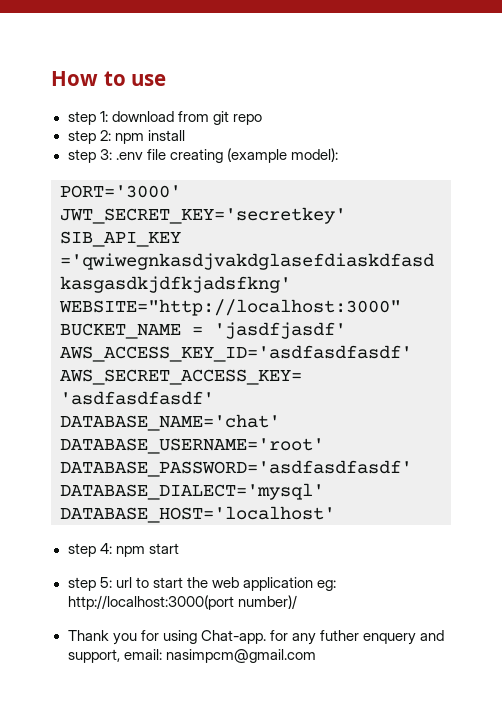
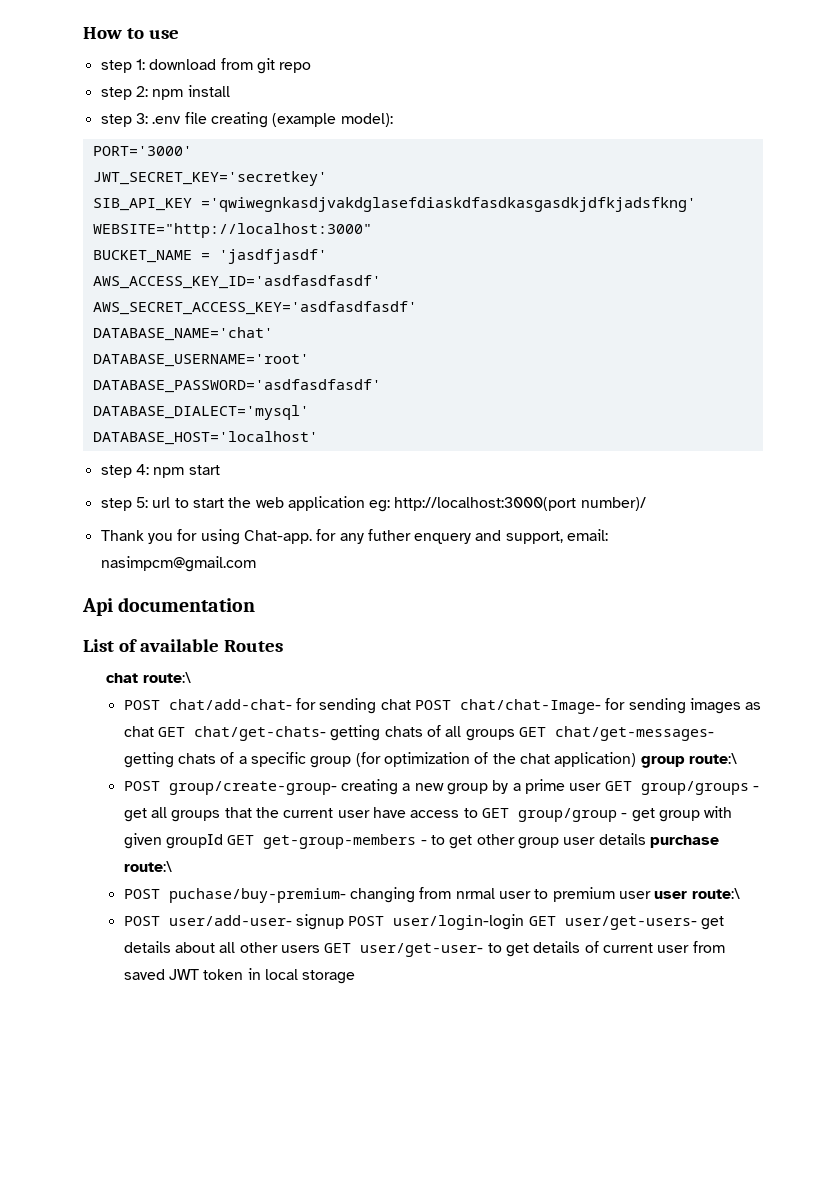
(316, 656) none -> [82,597,256,616] [83,639,283,652] [106,672,191,683] [123,698,762,714] [123,725,715,741] [123,752,737,768] [123,779,760,795] [123,806,733,822] [123,833,720,849] [123,861,172,872] [123,887,740,903] [123,914,725,930] [123,941,725,957] [123,968,356,984] // Api documentation // List of available Routes // chat route:\ // POST chat/add-chat- for sending chat POST chat/chat-Image- for sending images as chat GET chat/get-chats- getting chats of all groups GET chat/get-messages- getting chats of a specific group (for optimization of the chat application) group route:\ // POST group/create-group- creating a new group by a prime user GET group/groups - get all groups that the current user have access to GET group/group - get group with given groupId GET get-group-members - to get other group user details purchase route:\ // POST puchase/buy-premium- changing from nrmal user to premium user user route:\ // POST user/add-user- signup POST user/login-login GET user/get-users- get details about all other users GET user/get-user- to get details of current user from saved JWT token in local storage

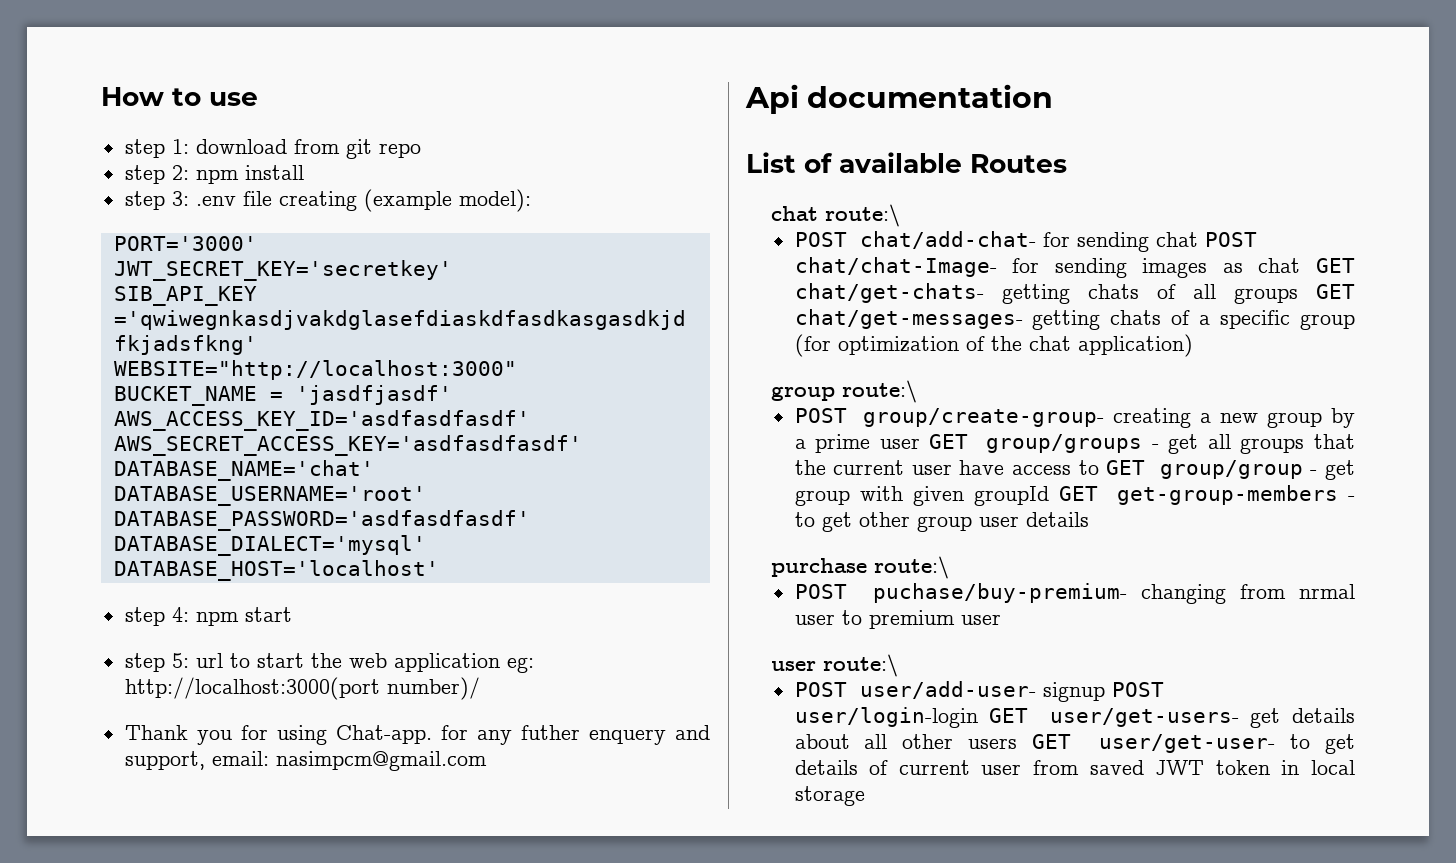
(637, 759) none -> (1193, 345) //
(646, 839) none -> (1089, 519) //
(652, 895) none -> (1001, 619) //

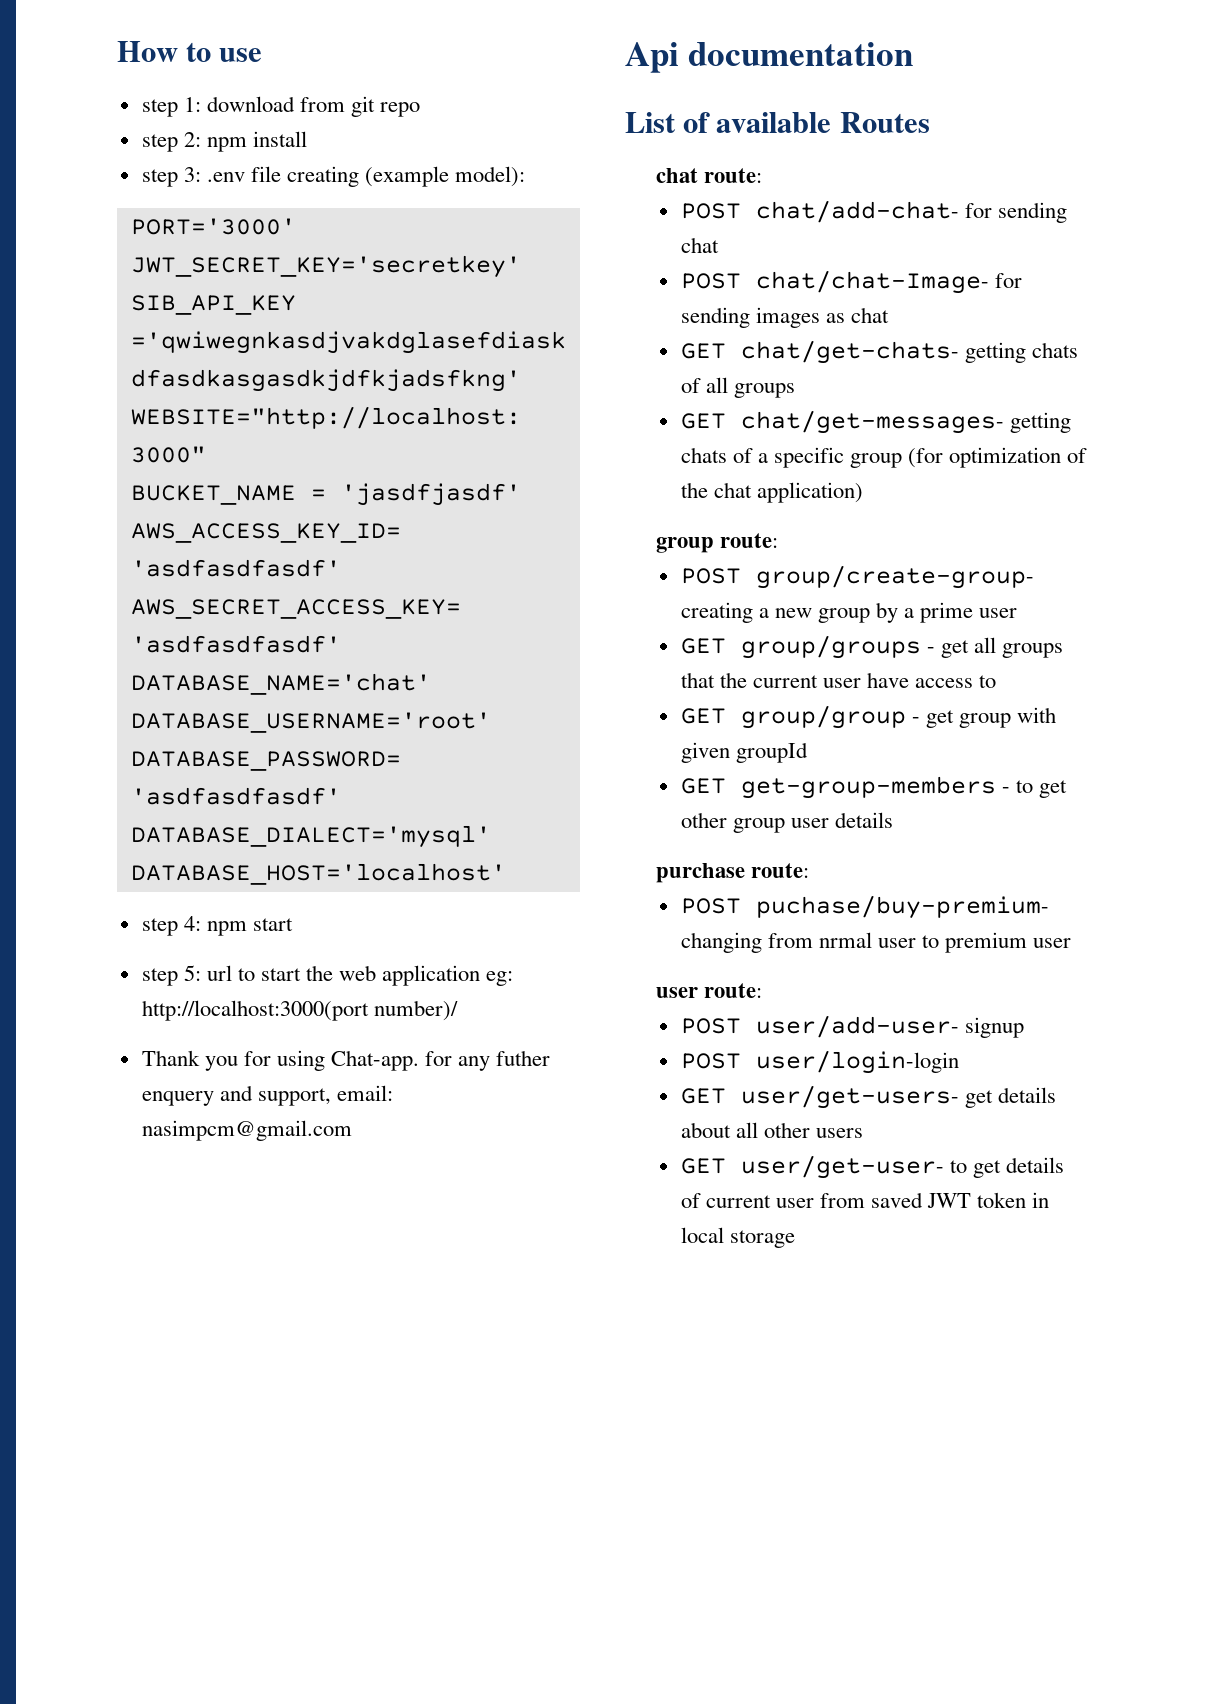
[824,204,900,227] route:\ -> [704,168,763,183] route:
(1198, 239) none -> (719, 245) //
(1301, 265) none -> (889, 315) //
(1298, 296) none -> (795, 390) //
[841,380,917,403] route:\ -> [720,533,779,548] route:
(920, 443) none -> (1018, 613) //
(1099, 467) none -> (997, 681) //
(1049, 496) none -> (808, 752) //
[873,556,949,579] route:\ -> [751,863,810,878] route:
[822,654,898,677] route:\ -> [704,983,763,998] route:
(1105, 692) none -> (1024, 1027) //
(978, 717) none -> (959, 1062) //
(1018, 743) none -> (863, 1133) //

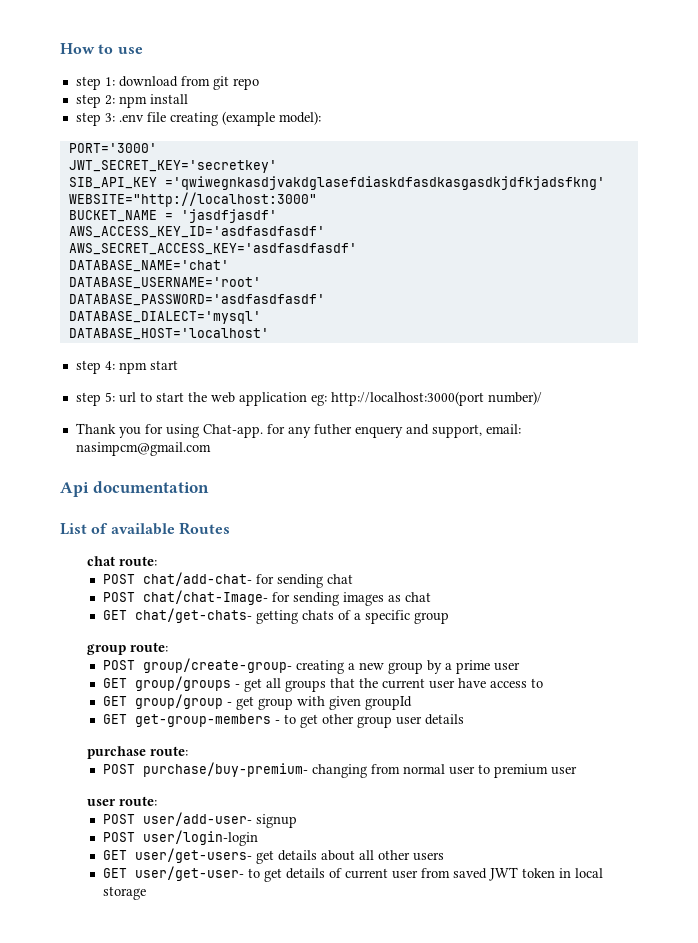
[705,377,795,398] [680,410,1071,434] [680,447,1088,468] [680,482,863,503] all groups // GET chat/get-messages- getting chats of a specific group (for optimization of the chat application) -> [354,610,450,624] a specific group
[755,895,1049,919] puchase/buy-premium- -> [143,762,309,777] purchase/buy-premium-
[818,932,872,948] nrmal -> [403,764,446,774] normal

